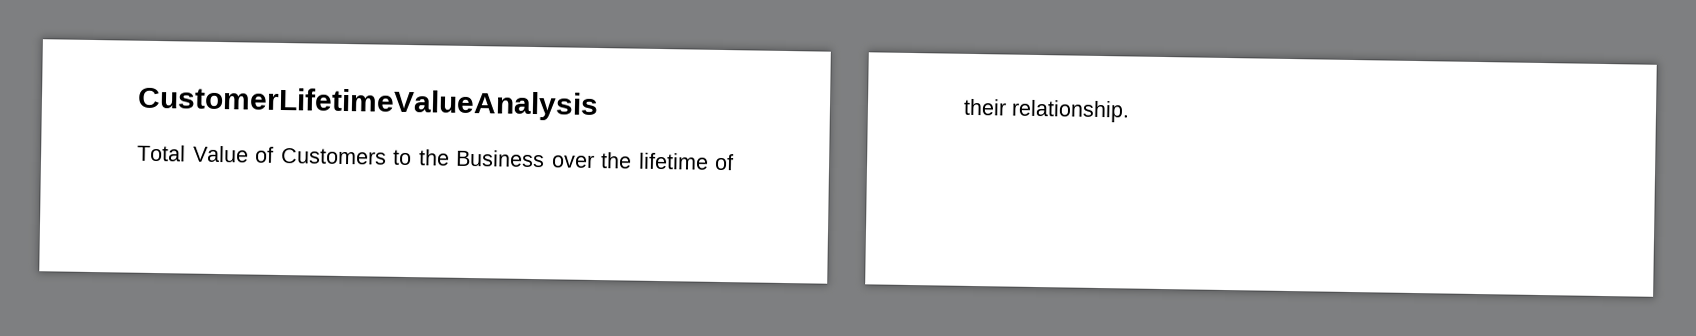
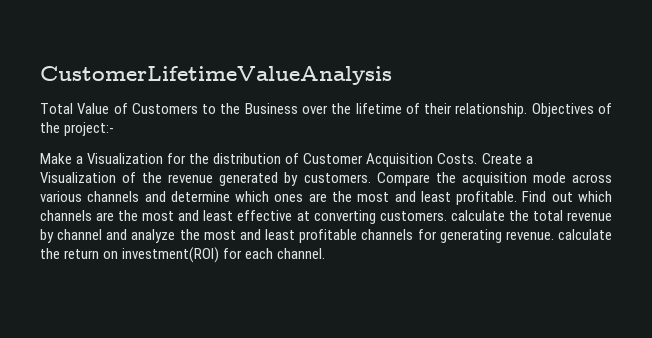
(1130, 111) none -> [531,103,612,117] [40,122,115,136] [40,153,533,167] [40,172,613,186] [40,191,612,205] [40,210,612,224] [40,229,612,243] [40,247,326,263] Objectives of the project:- // Make a Visualization for the distribution of Customer Acquisition Costs. Create a Visualization of the revenue generated by customers. Compare the acquisition mode across various channels and determine which ones are the most and least profitable. Find out which channels are the most and least effective at converting customers. calculate the total revenue by channel and analyze the most and least profitable channels for generating revenue. calculate the return on investment(ROI) for each channel.

